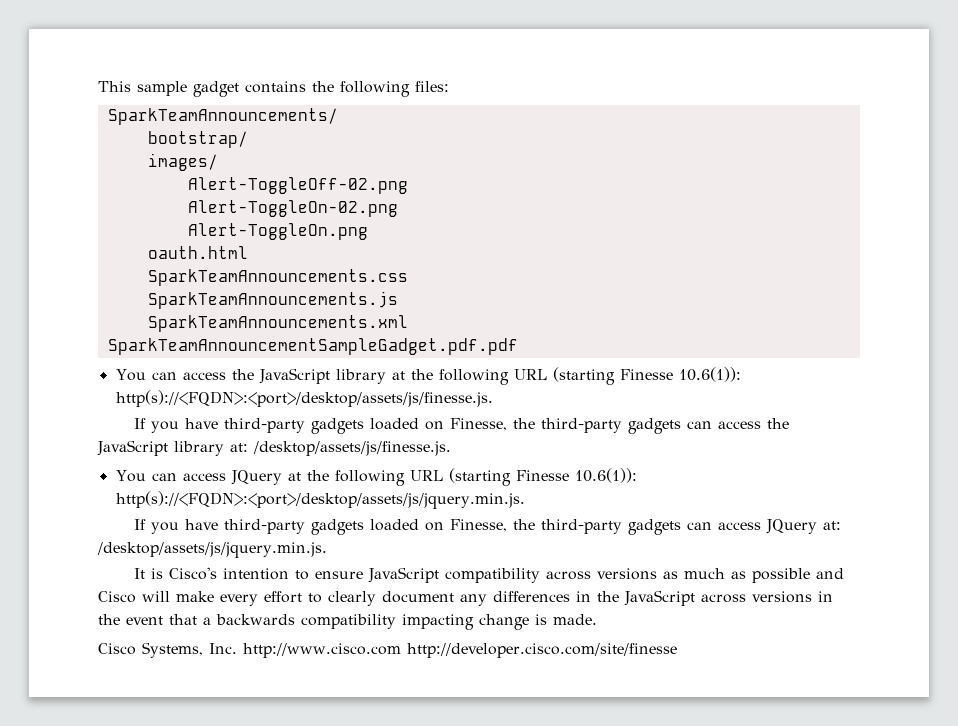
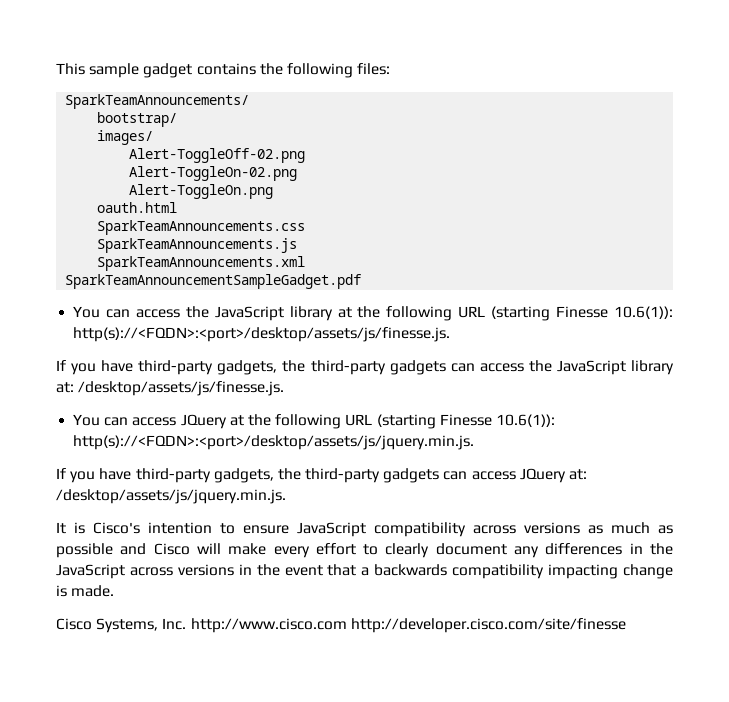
[107,338,518,355] SparkTeamAnnouncementSampleGadget.pdf.pdf -> [65,274,362,289] SparkTeamAnnouncementSampleGadget.pdf
[310,418,507,434] gadgets loaded on Finesse, -> [217,360,278,375] gadgets,
[310,519,507,535] gadgets loaded on Finesse, -> [213,468,274,483] gadgets,

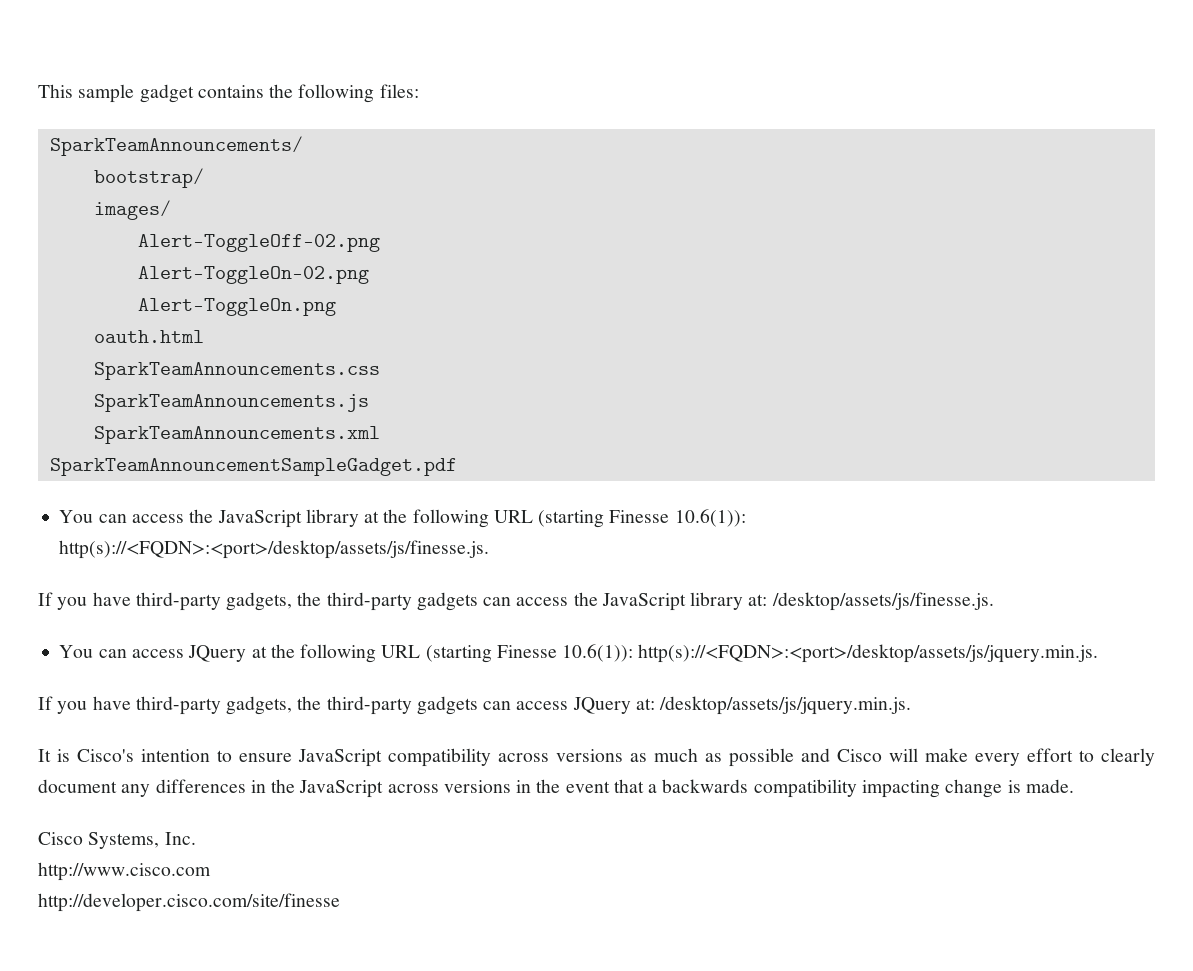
(187, 624) none -> (196, 838) //
(347, 625) none -> (211, 871) //

